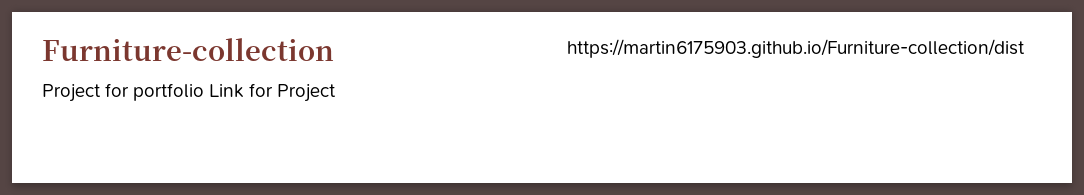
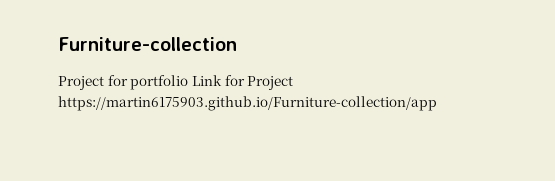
[567,39,1025,58] https://martin6175903.github.io/Furniture-collection/dist -> [58,96,437,111] https://martin6175903.github.io/Furniture-collection/app

